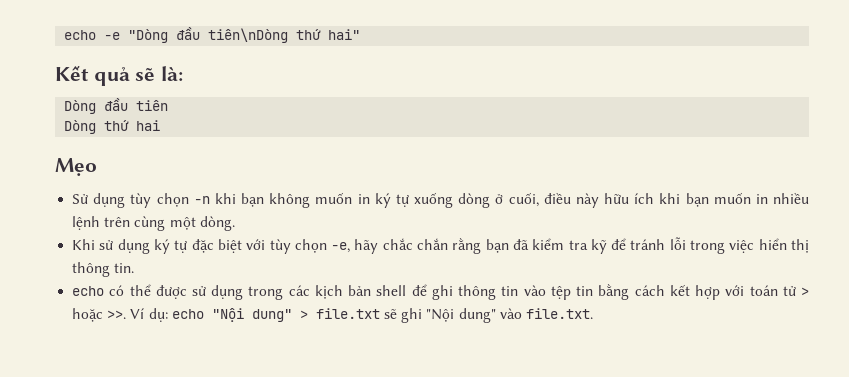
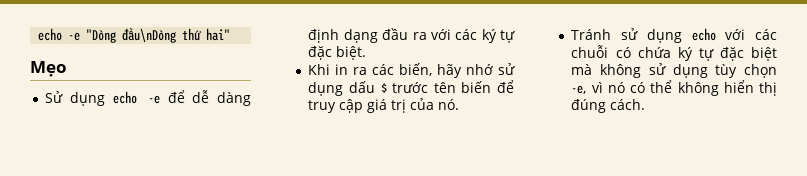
[176,27,289,43] đầu tiên\nDòng -> [122,28,177,43] đầu\nDòng
[55,66,184,86] [64,98,169,114] [64,120,161,134] [55,158,97,176] [72,192,809,208] [72,216,235,231] [72,237,809,254] [72,262,135,277] [72,284,810,300] [72,308,593,323] Kết quả sẽ là: // Dòng đầu tiên // Dòng thứ hai // Mẹo // Sử dụng tùy chọn -n khi bạn không muốn in ký tự xuống dòng ở cuối, điều này hữu ích khi bạn muốn in nhiều lệnh trên cùng một dòng. // Khi sử dụng ký tự đặc biệt với tùy chọn -e, hãy chắc chắn rằng bạn đã kiểm tra kỹ để tránh lỗi trong việc hiển thị thông tin. // echo có thể được sử dụng trong các kịch bản shell để ghi thông tin vào tệp tin bằng cách kết hợp với toán tử > hoặc >>. Ví dụ: echo "Nội dung" > file.txt sẽ ghi "Nội dung" vào file.txt. -> [30,61,67,77] [45,90,252,106] [308,28,515,43] [308,46,367,60] [308,63,515,78] [308,80,514,96] [308,98,460,113] [571,28,777,43] [571,45,777,61] [571,63,777,78] [571,80,777,96] [571,99,646,113] Mẹo // Sử dụng echo -e để dễ dàng định dạng đầu ra với các ký tự đặc biệt. // Khi in ra các biến, hãy nhớ sử dụng dấu $ trước tên biến để truy cập giá trị của nó. // Tránh sử dụng echo với các chuỗi có chứa ký tự đặc biệt mà không sử dụng tùy chọn -e, vì nó có thể không hiển thị đúng cách.

